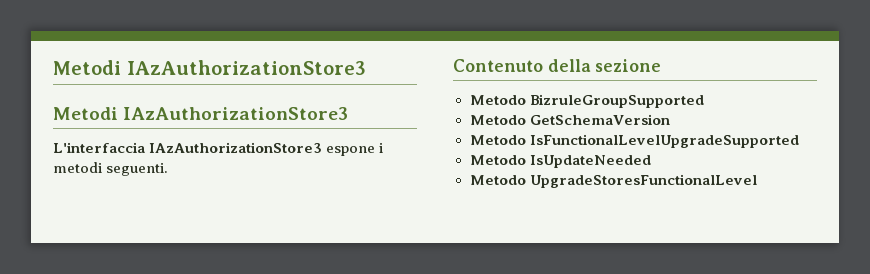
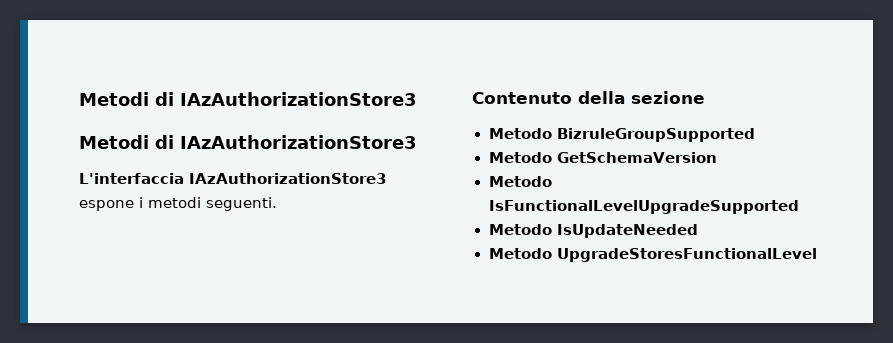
[53,60,121,75] Metodi -> [79,92,174,106] Metodi di
(118, 113) none -> [155,135,174,149] di

